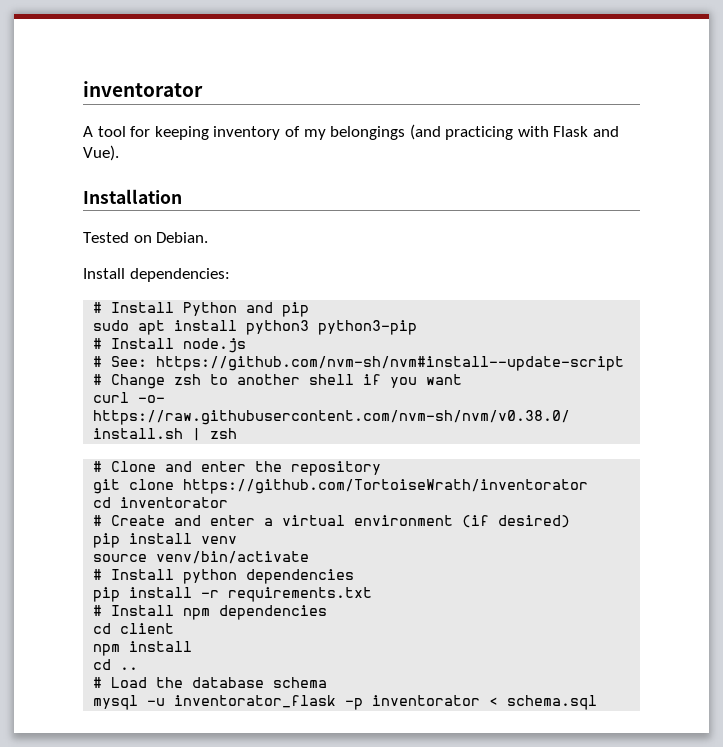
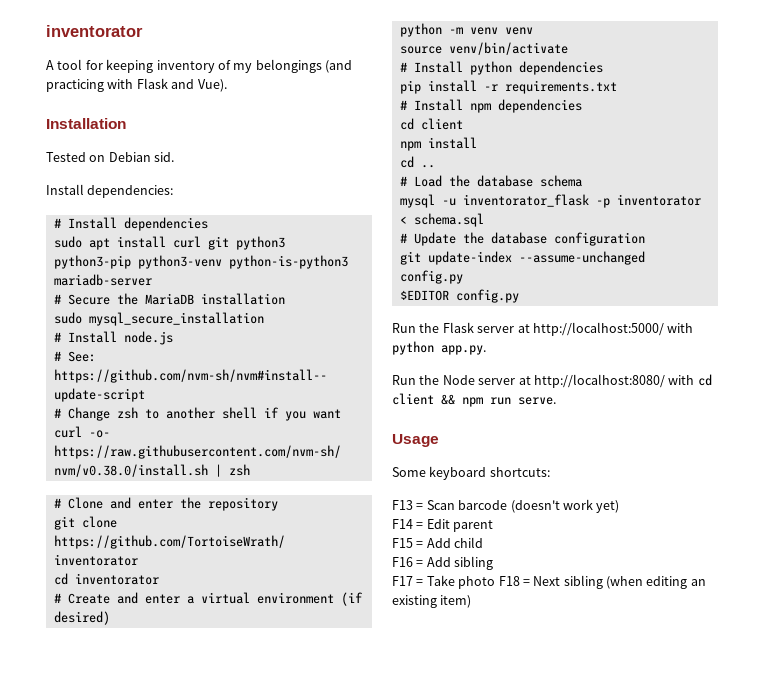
[156,232,209,243] Debian. -> [108,152,175,162] Debian sid.
[183,302,310,317] Python and pip -> [123,217,208,231] dependencies
(238, 325) none -> [172,236,229,250] curl git
(418, 327) none -> [137,255,348,269] [53,274,152,286] [53,293,285,305] [53,312,264,326] python3-venv python-is-python3 mariadb-server // # Secure the MariaDB installation // sudo mysql_secure_installation
[93,533,193,548] pip install -> [399,23,498,37] python -m venv
(598, 702) none -> [399,232,645,246] [399,251,645,265] [399,270,463,284] [399,289,519,303] [392,322,694,336] [392,341,486,355] [392,374,712,388] [392,393,556,407] [392,434,439,447] [392,466,550,480] [392,499,620,513] [392,519,494,532] [392,537,484,548] [392,556,494,570] [392,575,706,589] [392,595,472,608] // # Update the database configuration // git update-index --assume-unchanged config.py // $EDITOR config.py // Run the Flask server at http://localhost:5000/ with python app.py. // Run the Node server at http://localhost:8080/ with cd client && npm run serve. // Usage // Some keyboard shortcuts: // F13 = Scan barcode (doesn't work yet) // F14 = Edit parent // F15 = Add child // F16 = Add sibling // F17 = Take photo F18 = Next sibling (when editing an existing item)

